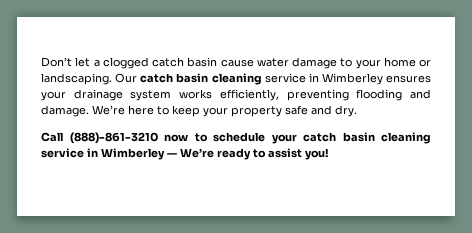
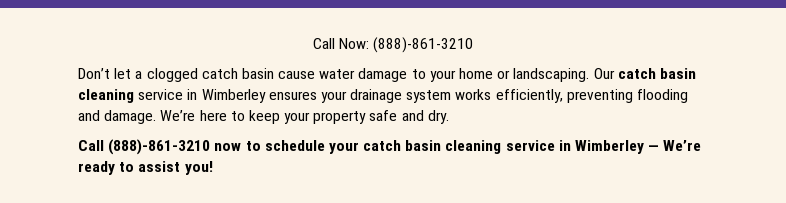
(41, 62) none -> [312,37,474,53] Call Now: (888)-861-3210 //

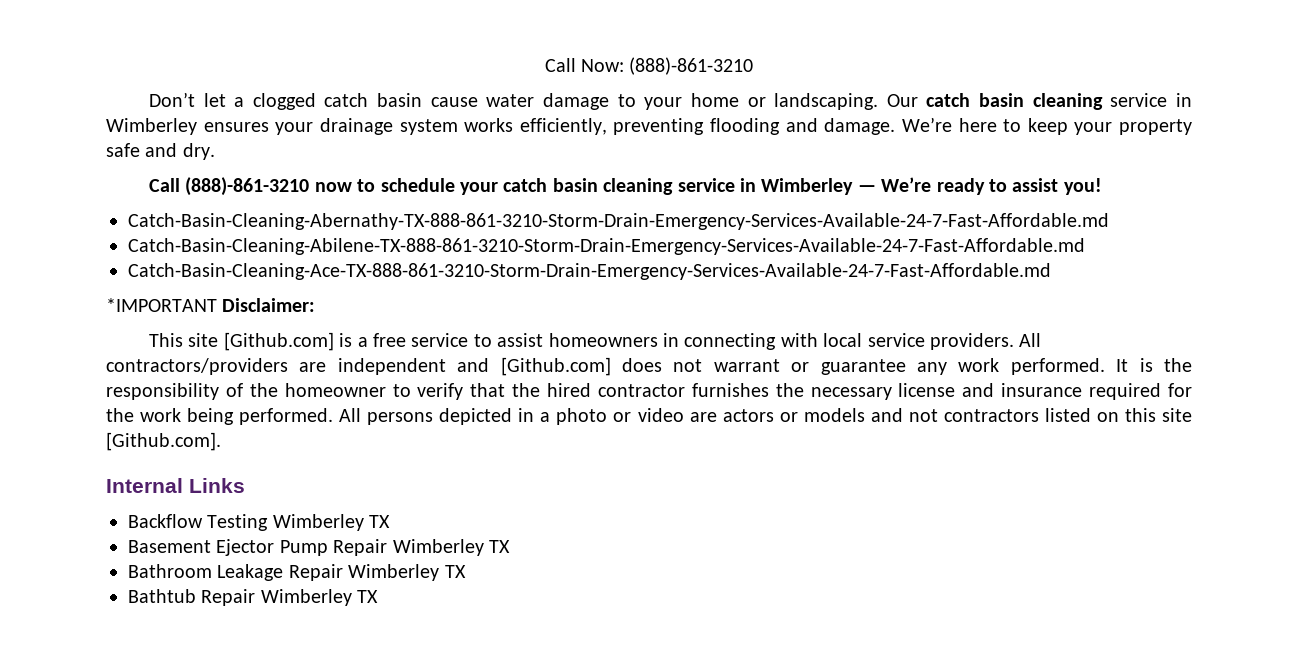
(213, 168) none -> [128,213,1109,230] [128,238,1085,255] [128,263,1051,280] [106,298,316,312] [148,332,1042,351] [106,357,1192,376] [106,383,1192,400] [106,408,1192,425] [106,432,221,451] [106,478,245,493] [128,514,391,531] [128,539,510,556] [128,564,466,581] [128,589,379,606] // Catch-Basin-Cleaning-Abernathy-TX-888-861-3210-Storm-Drain-Emergency-Services-Available-24-7-Fast-Affordable.md // Catch-Basin-Cleaning-Abilene-TX-888-861-3210-Storm-Drain-Emergency-Services-Available-24-7-Fast-Affordable.md // Catch-Basin-Cleaning-Ace-TX-888-861-3210-Storm-Drain-Emergency-Services-Available-24-7-Fast-Affordable.md // *IMPORTANT Disclaimer: // This site [Github.com] is a free service to assist homeowners in connecting with local service providers. All contractors/providers are independent and [Github.com] does not warrant or guarantee any work performed. It is the responsibility of the homeowner to verify that the hired contractor furnishes the necessary license and insurance required for the work being performed. All persons depicted in a photo or video are actors or models and not contractors listed on this site [Github.com]. // Internal Links // Backflow Testing Wimberley TX // Basement Ejector Pump Repair Wimberley TX // Bathroom Leakage Repair Wimberley TX // Bathtub Repair Wimberley TX

